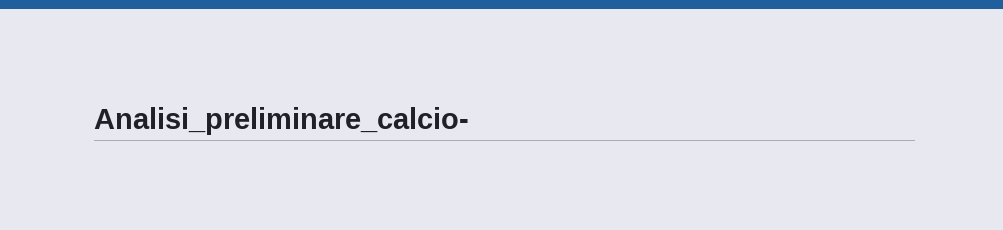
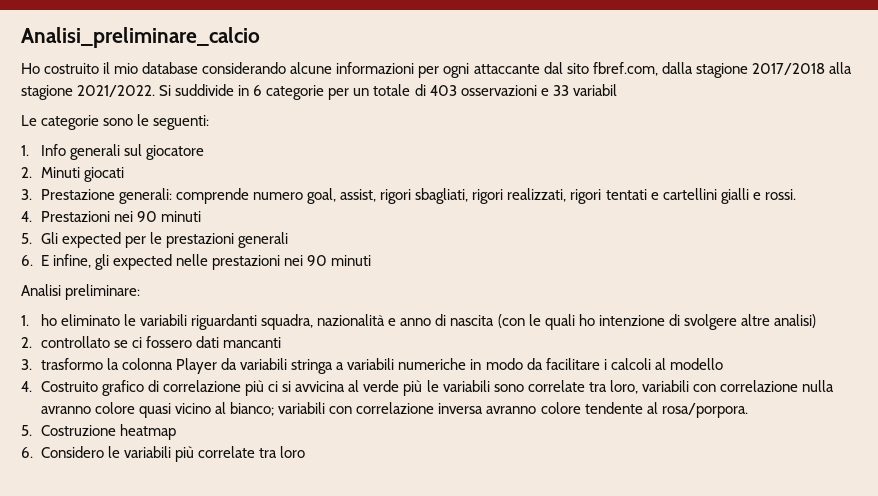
[94,107,469,135] Analisi_preliminare_calcio- -> [21,27,260,48] [21,62,852,78] [21,84,617,100] [21,114,210,130] [21,144,205,160] [21,167,125,182] [21,188,796,204] [21,211,202,222] [21,232,289,248] [21,254,372,270] [21,284,141,300] [21,314,816,330] [21,336,282,348] [21,358,723,374] [21,380,834,396] [40,402,748,418] [21,424,177,440] [21,446,306,462] Analisi_preliminare_calcio // Ho costruito il mio database considerando alcune informazioni per ogni attaccante dal sito fbref.com, dalla stagione 2017/2018 alla stagione 2021/2022. Si suddivide in 6 categorie per un totale di 403 osservazioni e 33 variabil // Le categorie sono le seguenti: // 1. Info generali sul giocatore // 2. Minuti giocati // 3. Prestazione generali: comprende numero goal, assist, rigori sbagliati, rigori realizzati, rigori tentati e cartellini gialli e rossi. // 4. Prestazioni nei 90 minuti // 5. Gli expected per le prestazioni generali // 6. E infine, gli expected nelle prestazioni nei 90 minuti // Analisi preliminare: // 1. ho eliminato le variabili riguardanti squadra, nazionalità e anno di nascita (con le quali ho intenzione di svolgere altre analisi) // 2. controllato se ci fossero dati mancanti // 3. trasformo la colonna Player da variabili stringa a variabili numeriche in modo da facilitare i calcoli al modello // 4. Costruito grafico di correlazione più ci si avvicina al verde più le variabili sono correlate tra loro, variabili con correlazione nulla avranno colore quasi vicino al bianco; variabili con correlazione inversa avranno colore tendente al rosa/porpora. // 5. Costruzione heatmap // 6. Considero le variabili più correlate tra loro

